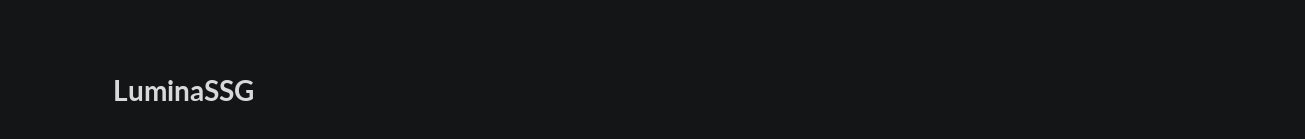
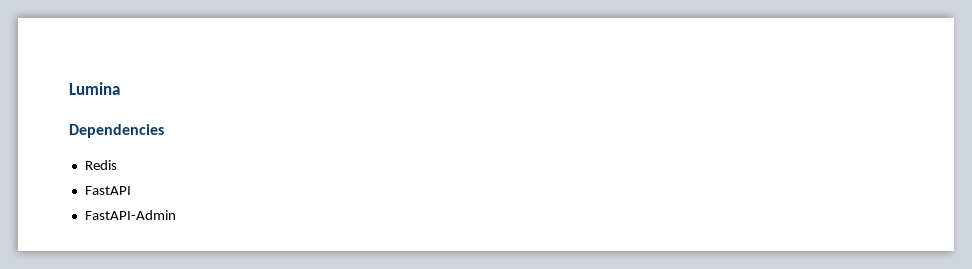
[113,80,254,101] LuminaSSG -> [69,82,120,95] [69,124,164,138] [84,160,117,170] [84,186,131,195] [84,210,176,220] Lumina // Dependencies // Redis // FastAPI // FastAPI-Admin

